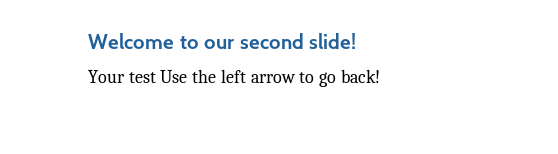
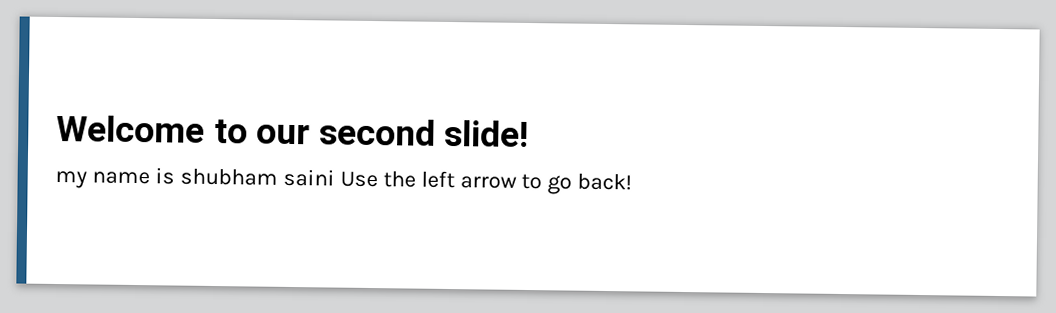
[88,70,156,83] Your test -> [55,167,335,189] my name is shubham saini

